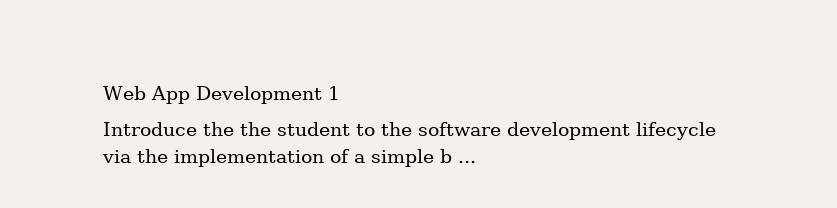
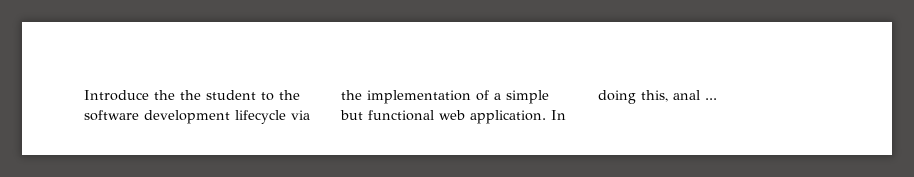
[103,86,340,104] Web App Development 1 // -> (84, 95) none
[440,149,452,163] b -> [340,110,566,124] [598,90,700,104] but functional web application. In doing this, anal

